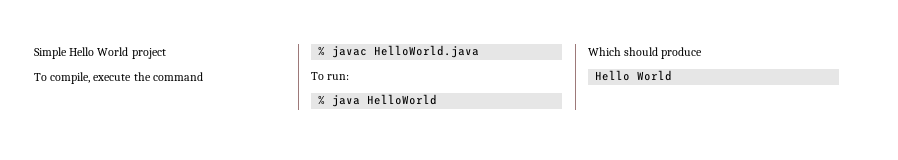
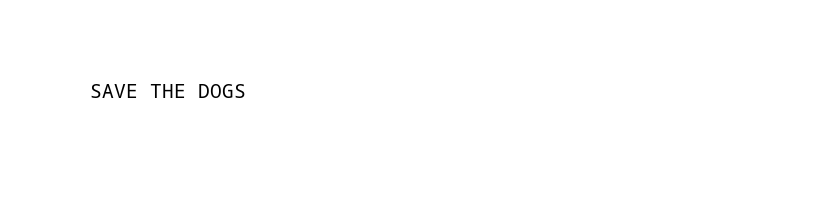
[34,47,166,59] [34,72,203,84] [318,45,480,58] [311,72,350,80] [318,94,438,107] [588,47,703,59] [595,70,673,81] Simple Hello World project // To compile, execute the command // % javac HelloWorld.java // To run: // % java HelloWorld // Which should produce // Hello World -> [90,84,246,98] SAVE THE DOGS

